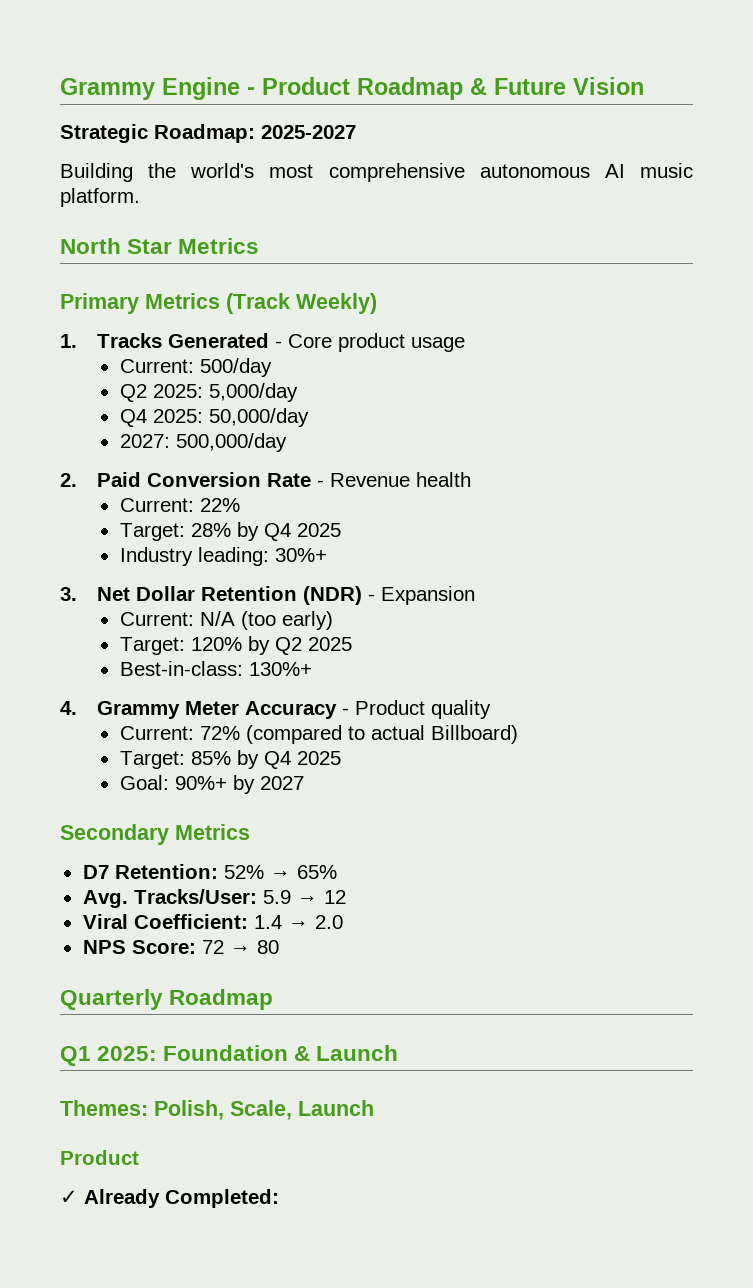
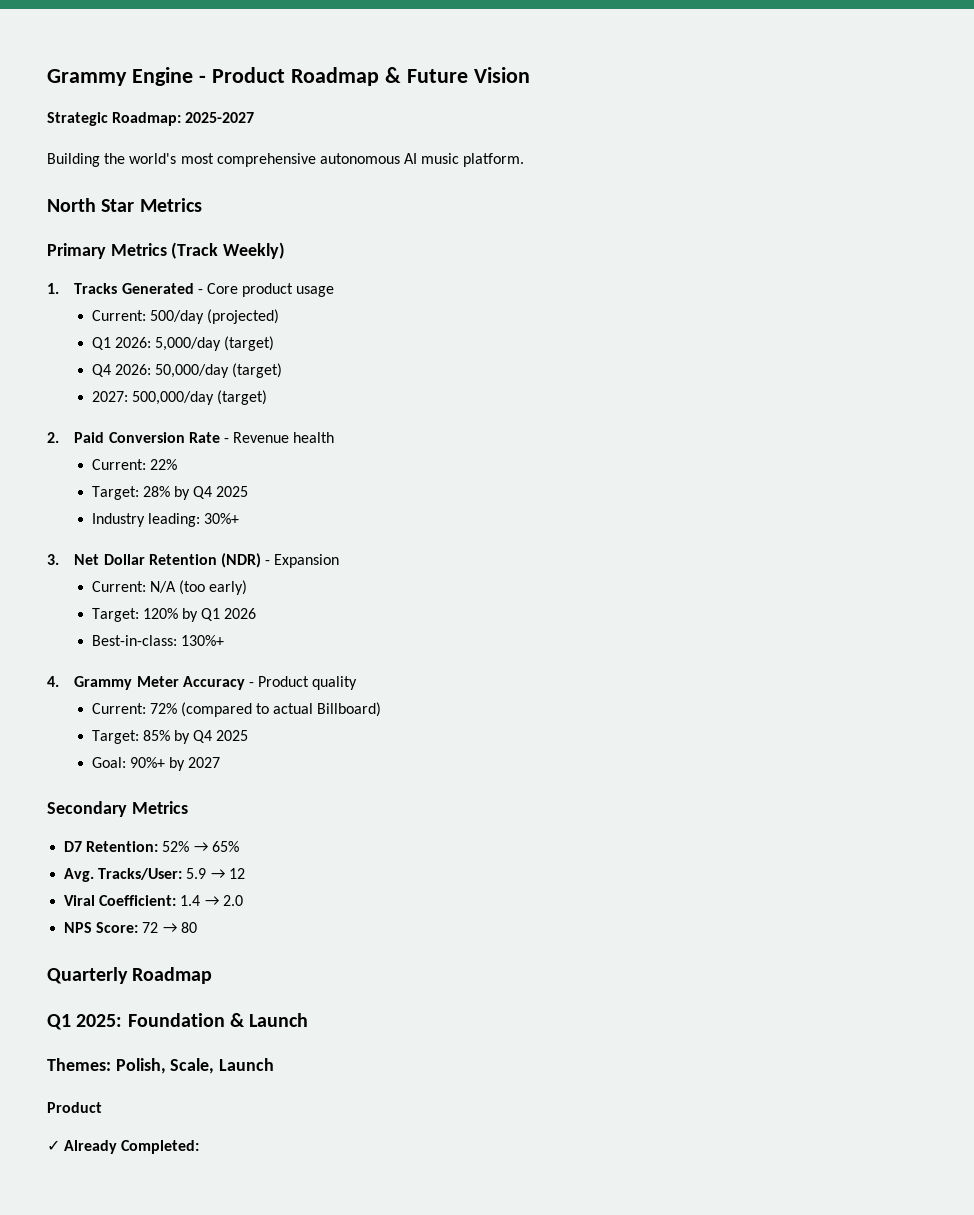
[119,384,203,402] // Q2 2025: -> [206,309,279,324] [91,337,151,350] (projected) // Q1 2026:
[119,409,203,427] // Q4 2025: -> [224,336,275,351] [91,364,151,377] (target) // Q4 2026:
(309, 417) none -> [232,363,283,378] (target)
(287, 442) none -> [216,390,267,405] (target)
[274,637,352,655] Q2 2025 -> [201,608,257,621] Q1 2026

